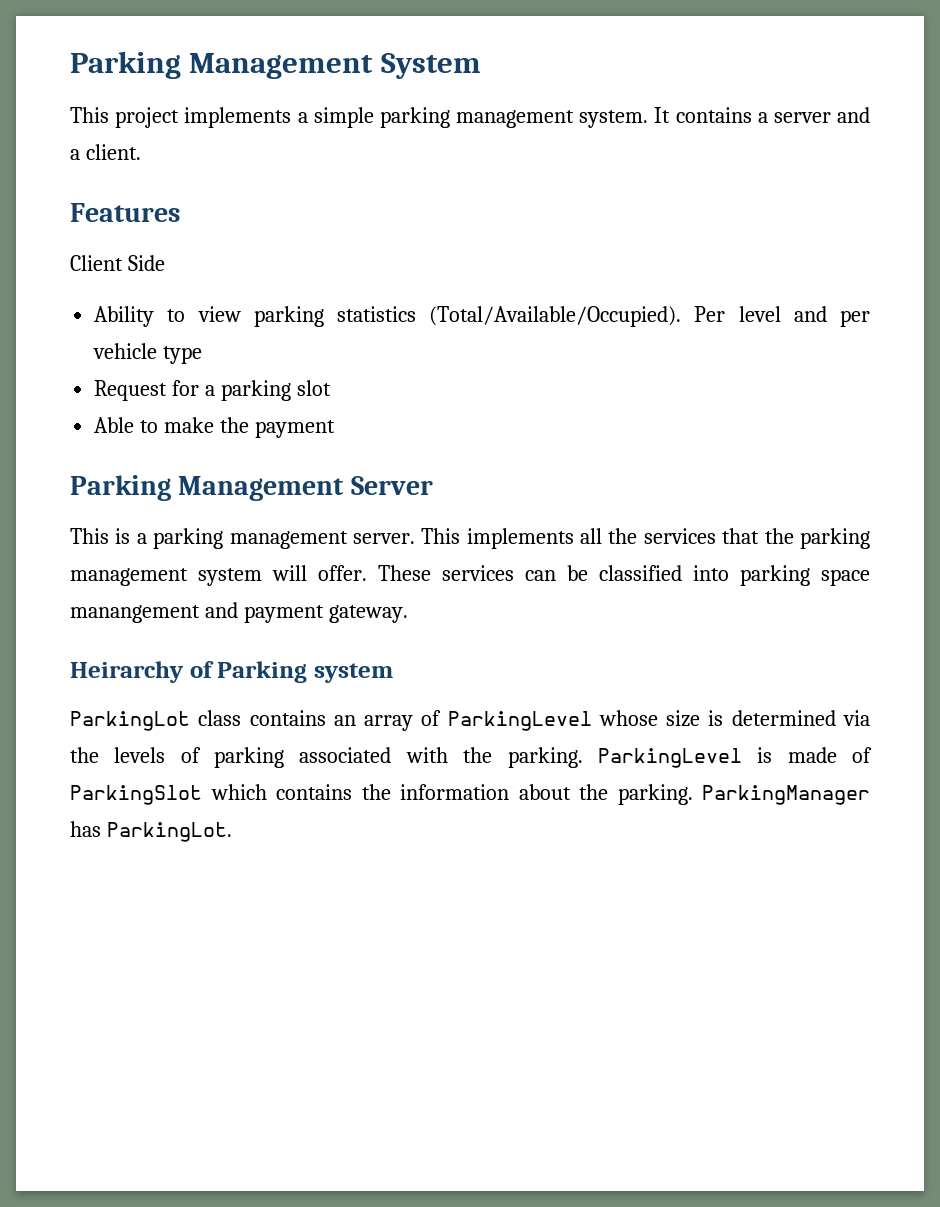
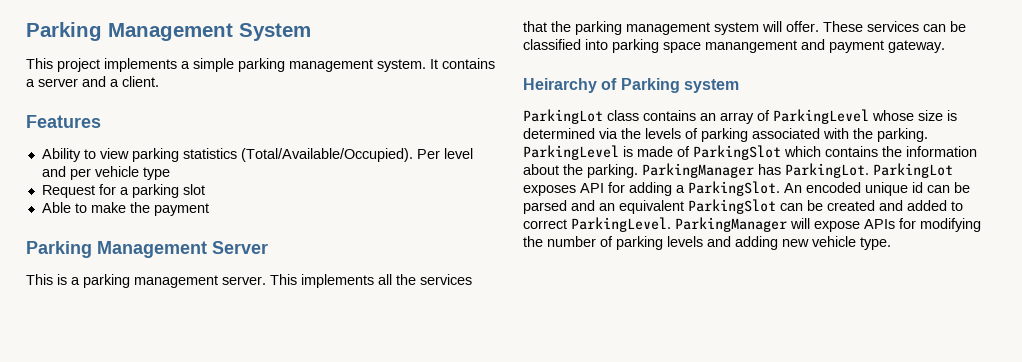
[70,255,165,271] // Client Side -> (101, 121) none
(232, 832) none -> [873,163,953,178] [523,181,970,196] [523,199,963,214] [523,217,981,232] [523,236,891,250] ParkingLot exposes API for adding a ParkingSlot. An encoded unique id can be parsed and an equivalent ParkingSlot can be created and added to correct ParkingLevel. ParkingManager will expose APIs for modifying the number of parking levels and adding new vehicle type.

